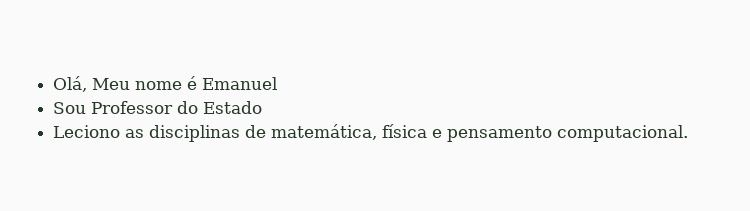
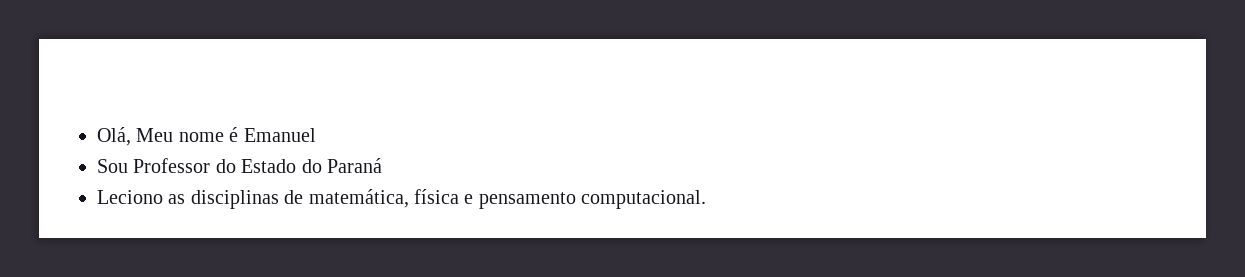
(263, 107) none -> [301,158,382,173] do Paraná

